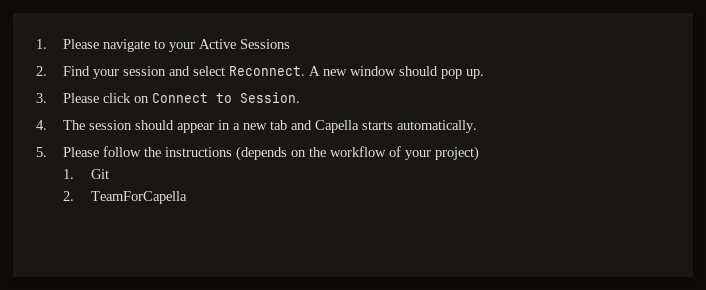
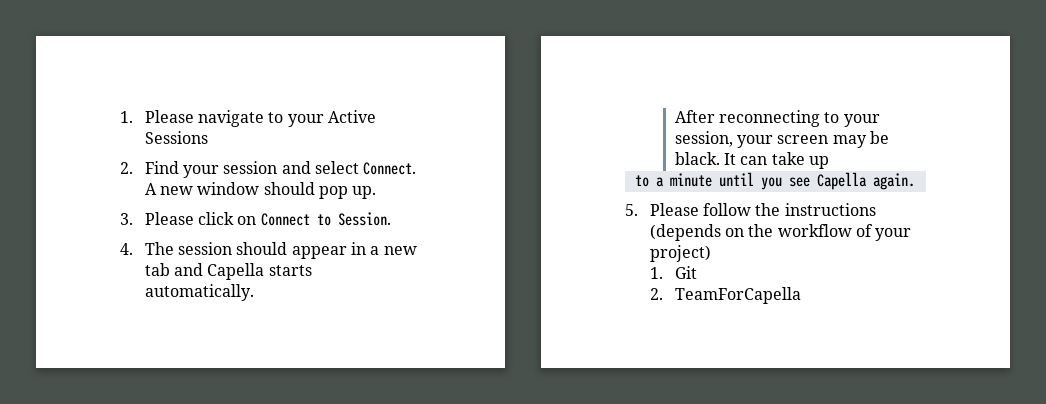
[229,66,306,76] Reconnect. -> [363,162,417,175] Connect.
(478, 126) none -> [674,110,880,127] [674,131,889,148] [674,152,829,169] [634,172,915,190] // After reconnecting to your session, your screen may be black. It can take up // to a minute until you see Capella again.

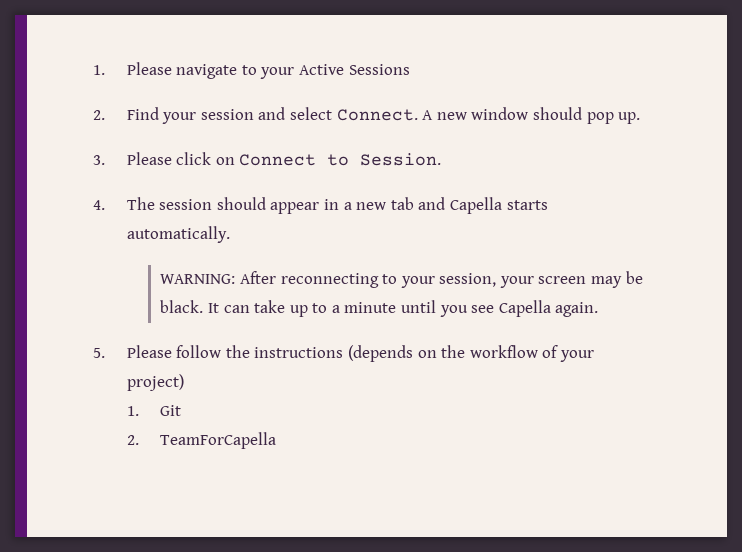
(254, 292) none -> [160,274,236,284] WARNING:
(829, 162) // -> (308, 311) none

